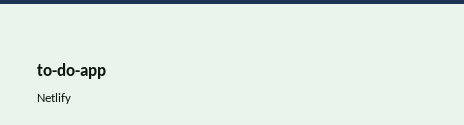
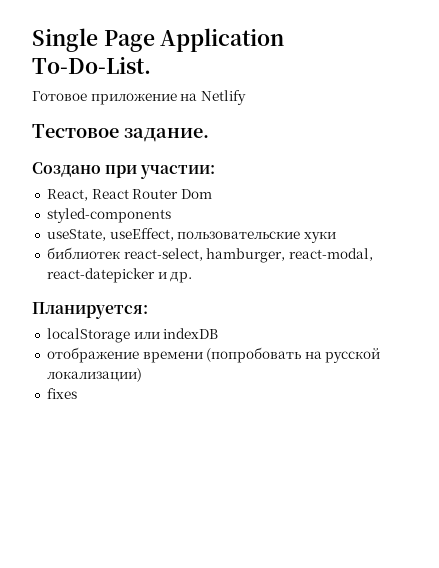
[37,63,106,79] [37,93,71,104] to-do-app // Netlify -> [32,28,285,52] [32,56,151,74] [32,90,246,105] [32,124,209,142] [32,162,216,179] [46,189,212,201] [46,208,171,223] [46,228,336,243] [46,247,373,263] [46,268,193,283] [32,302,148,319] [46,328,219,343] [46,347,381,363] [46,368,142,382] [46,388,77,399] Single Page Application To-Do-List. // Готовое приложение на Netlify // Тестовое задание. // Создано при участии: // React, React Router Dom // styled-components // useState, useEffect, пользовательские хуки // библиотек react-select, hamburger, react-modal, react-datepicker и др. // Планируется: // localStorage или indexDB // отображение времени (попробовать на русской локализации) // fixes

